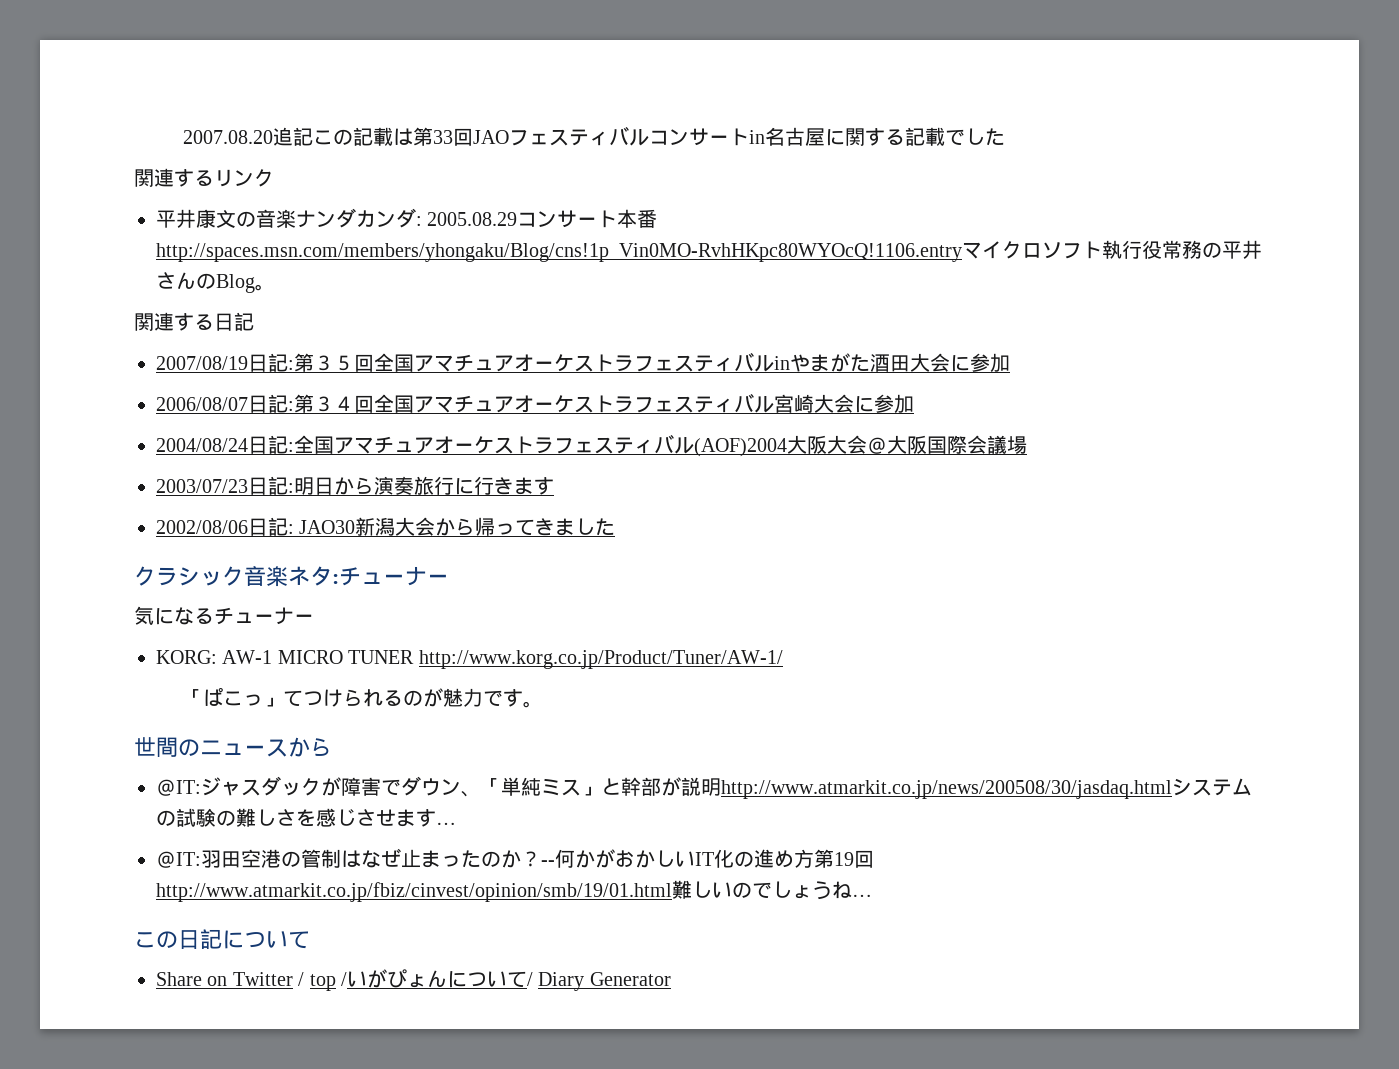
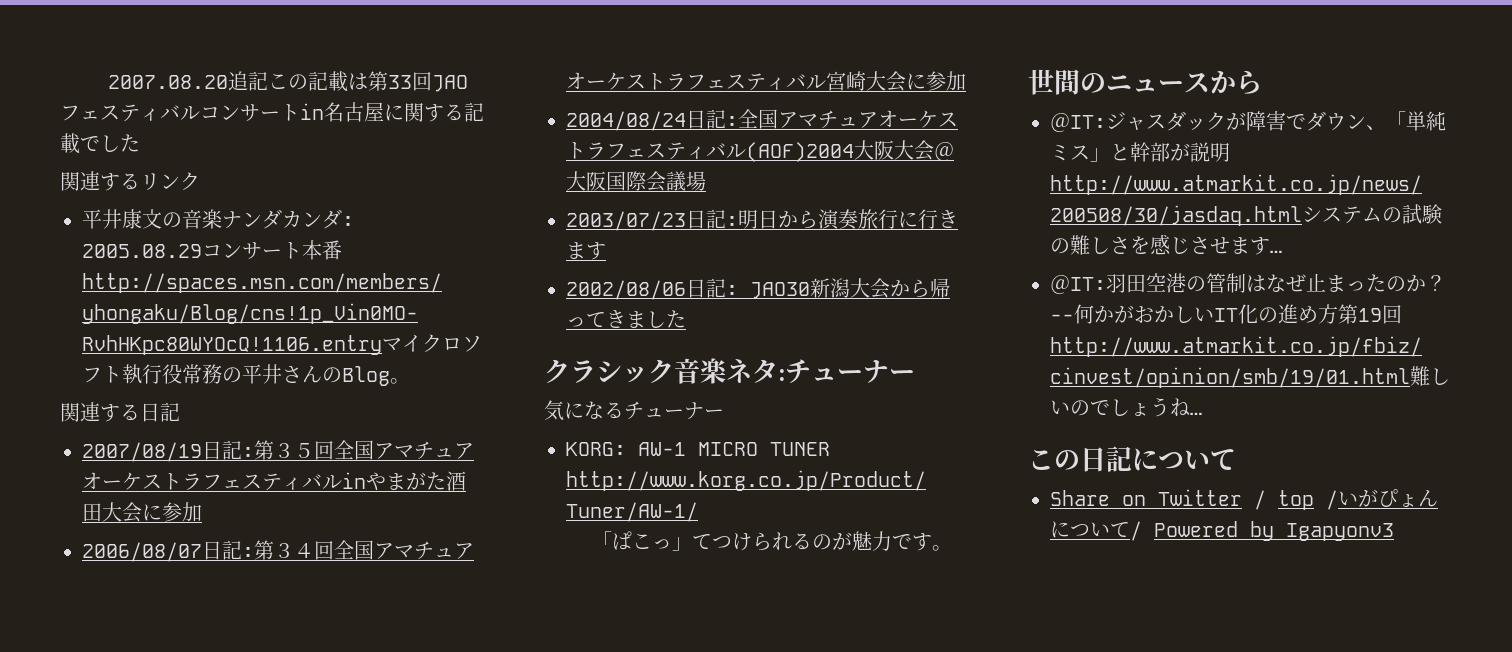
[538,972,671,991] Diary Generator -> [1154,521,1394,541] Powered by Igapyonv3

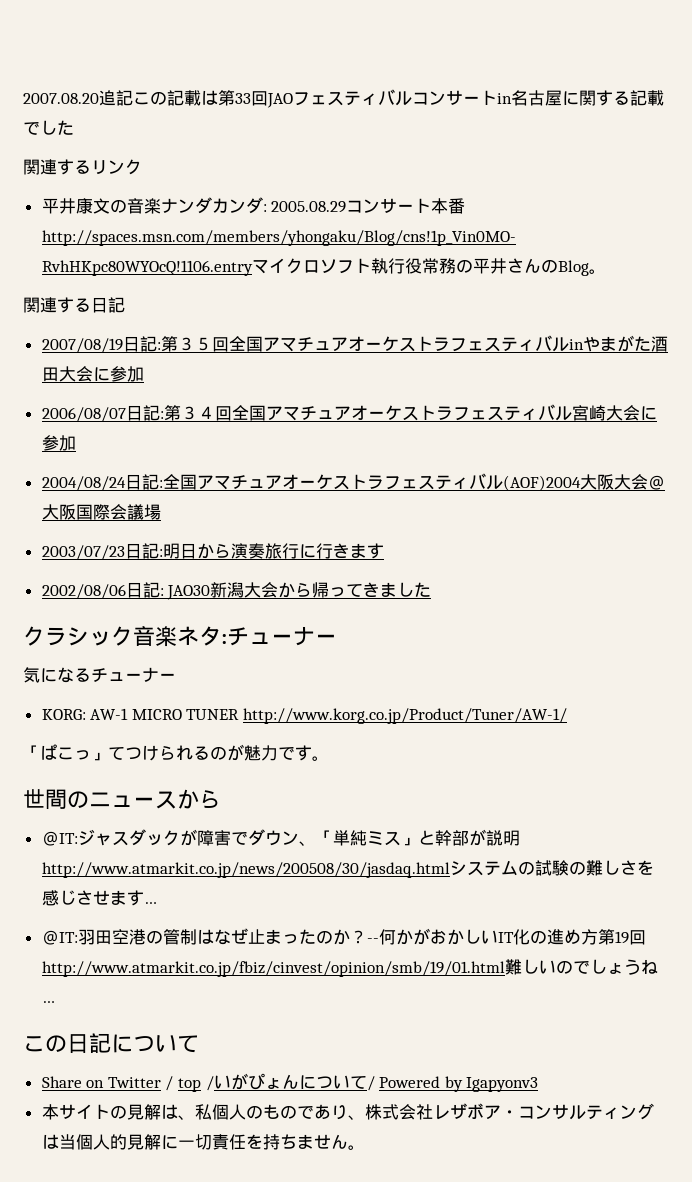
(1394, 532) none -> [41,1103,654,1120] [41,1134,365,1150] // 本サイトの見解は、私個人のものであり、株式会社レザボア・コンサルティングは当個人的見解に一切責任を持ちません。

